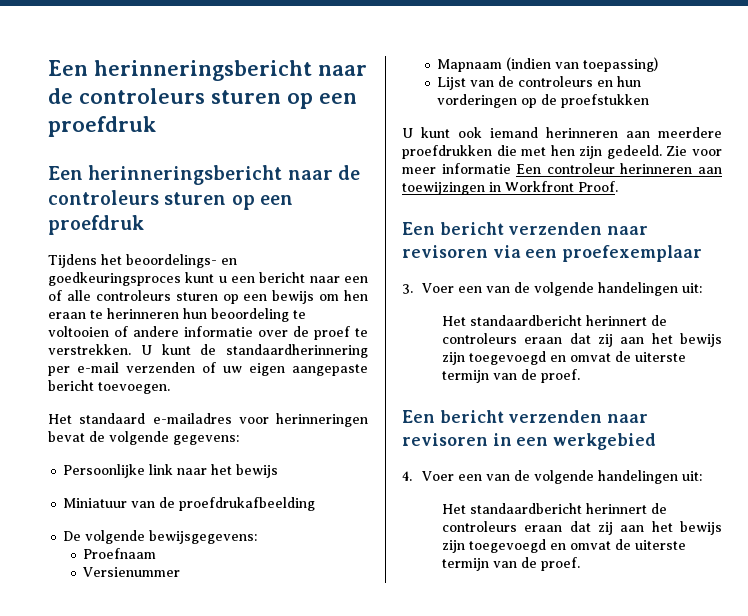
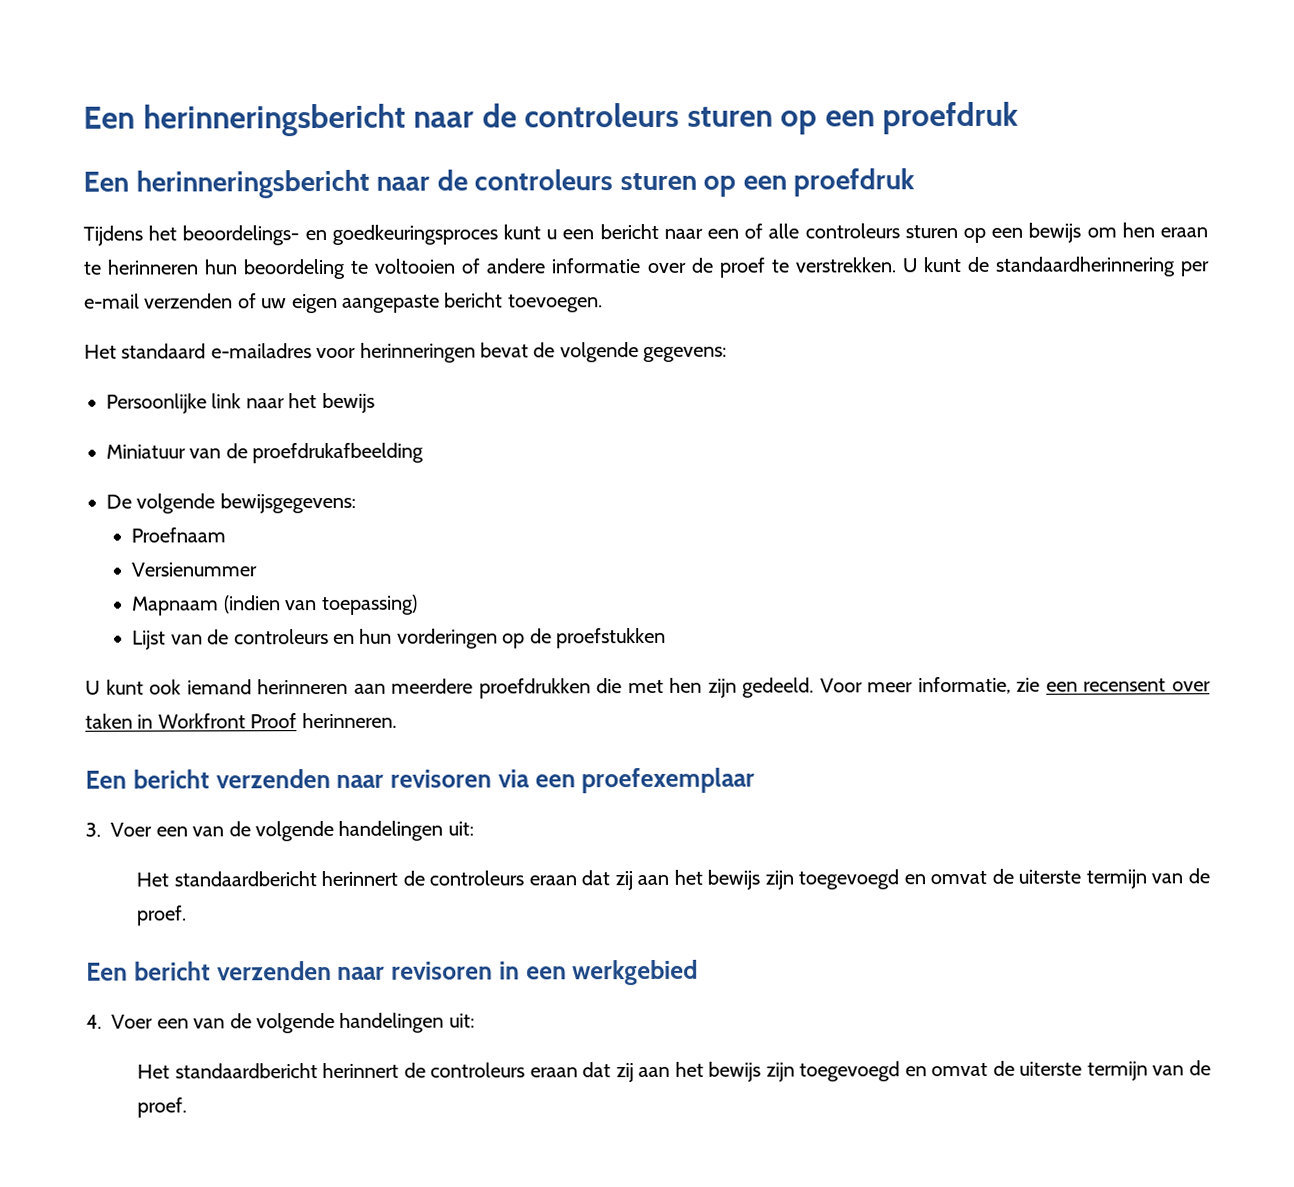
[666,146,722,156] [402,163,722,174] [402,181,618,195] Zie voor meer informatie Een controleur herinneren aan toewijzingen in Workfront Proof. -> [819,676,1212,695] [85,712,397,729] Voor meer informatie, zie een recensent over taken in Workfront Proof herinneren.

